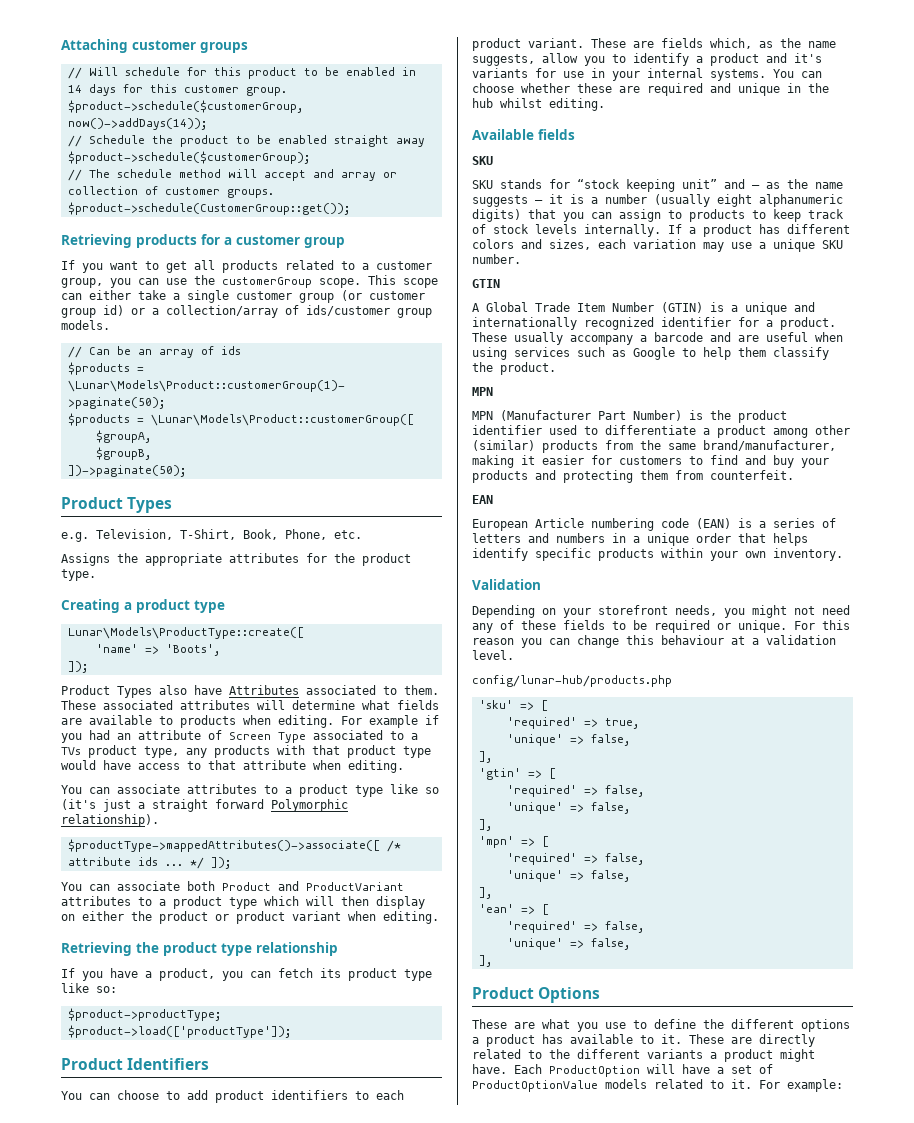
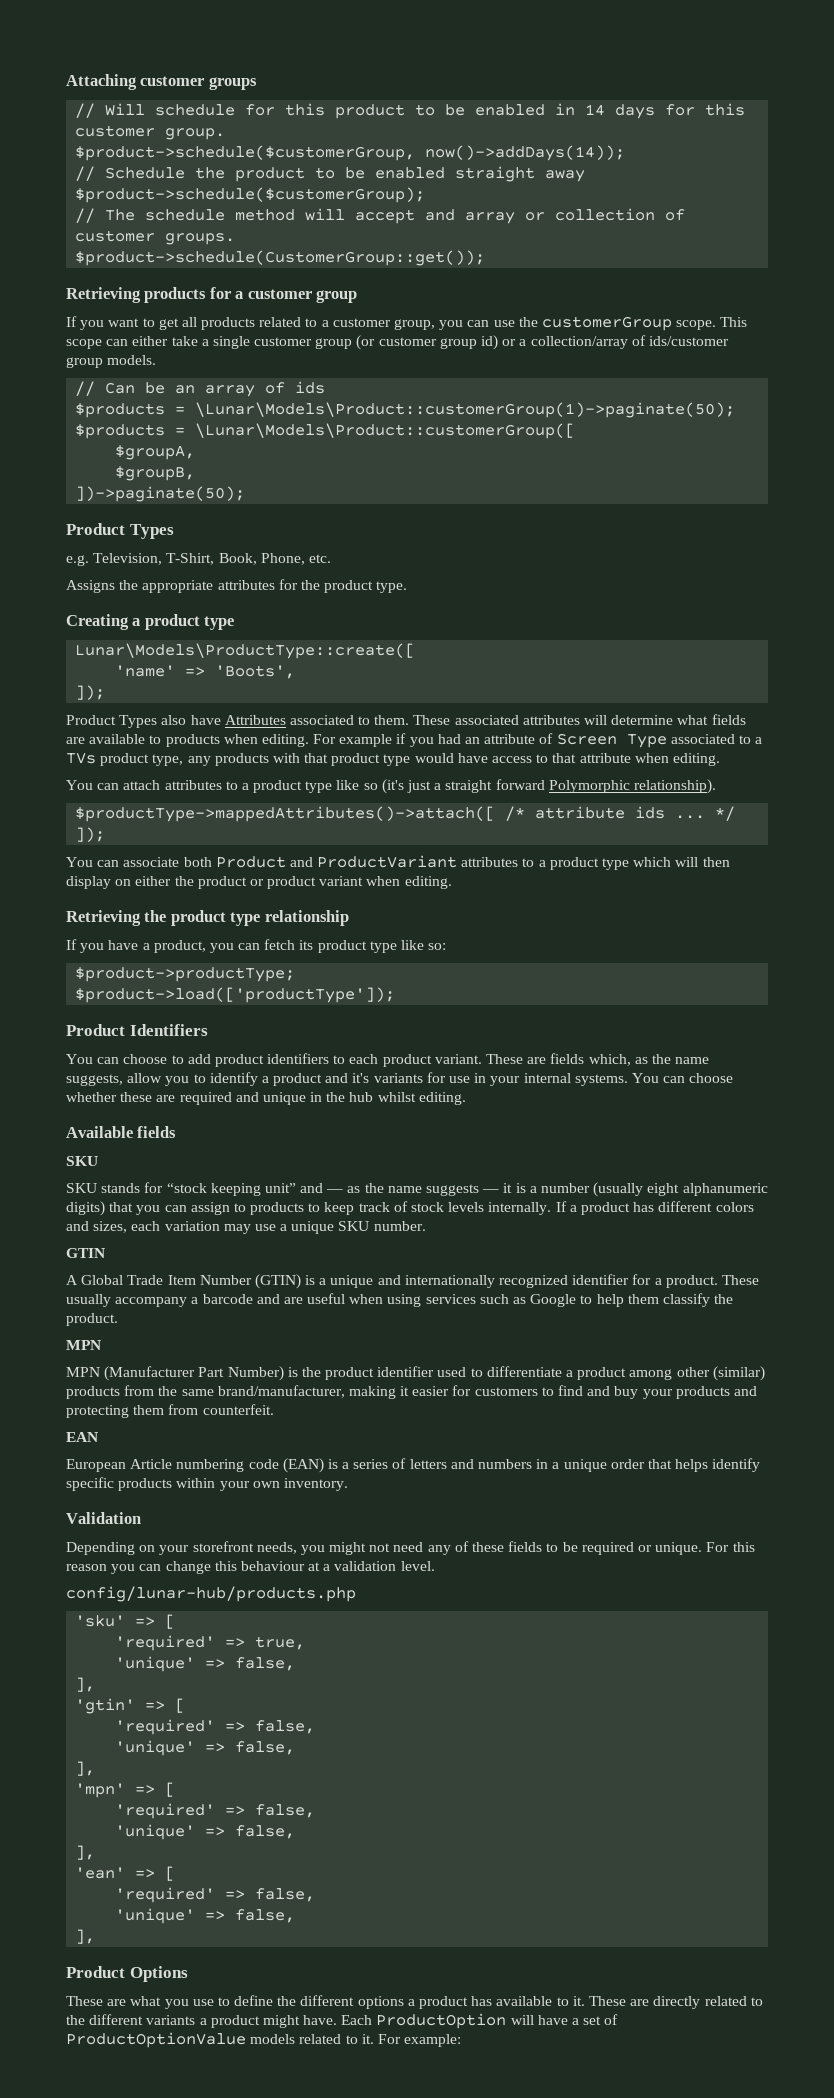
[117,784,180,794] associate -> [123,780,161,790] attach
[67,839,380,852] $productType->mappedAttributes()->associate([ -> [75,806,496,822] $productType->mappedAttributes()->attach([

